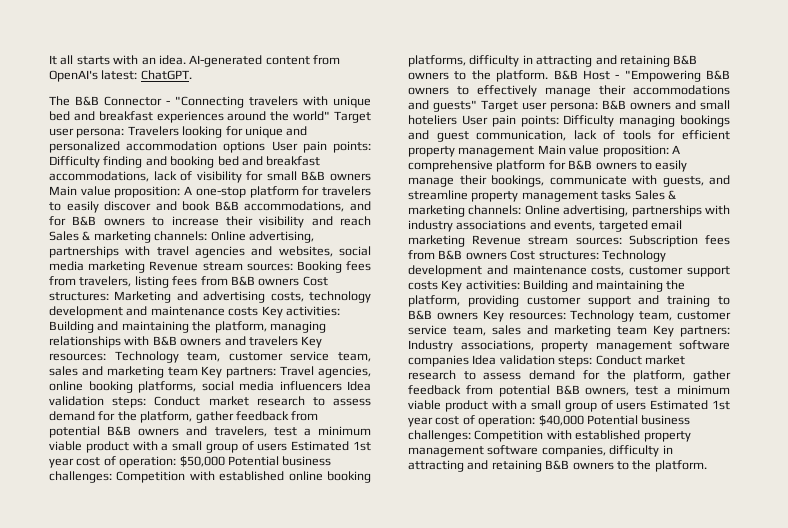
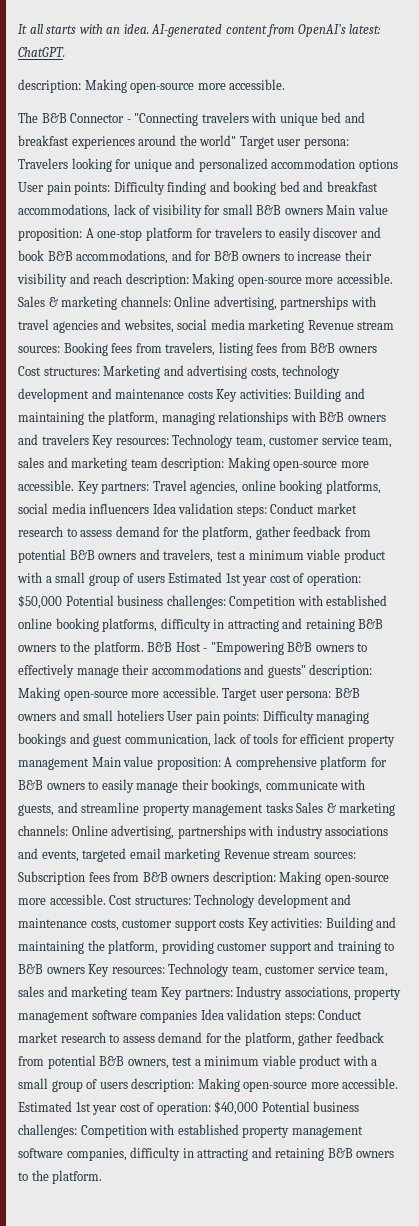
(192, 75) none -> [18,79,286,93] // description: Making open-source more accessible.
(371, 221) none -> [125,273,393,287] description: Making open-source more accessible.
(198, 371) none -> [161,457,369,471] [18,480,74,491] description: Making open-source more accessible.
(477, 106) none -> [309,664,373,678] [18,687,219,701] description: Making open-source more accessible.
(507, 256) none -> [212,871,389,885] [18,894,106,905] description: Making open-source more accessible.
(647, 406) none -> [131,1078,399,1092] description: Making open-source more accessible.

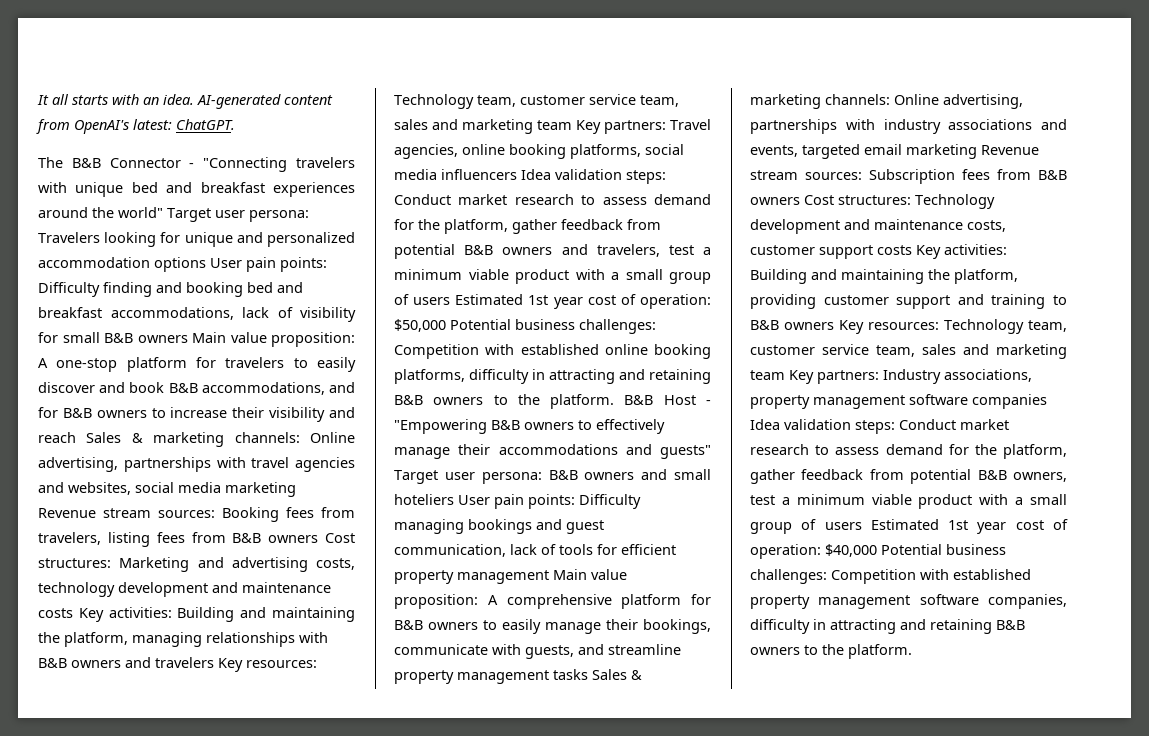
[18,79,286,93] // description: Making open-source more accessible. -> (235, 124) none
[125,273,393,287] description: Making open-source more accessible. -> (76, 437) none
[161,457,369,471] [18,480,74,491] description: Making open-source more accessible. -> (572, 125) none
[309,664,373,678] [18,687,219,701] description: Making open-source more accessible. -> (711, 452) none
[212,871,389,885] [18,894,106,905] description: Making open-source more accessible. -> (800, 201) none
[131,1078,399,1092] description: Making open-source more accessible. -> (862, 526) none

